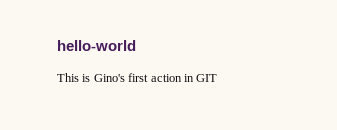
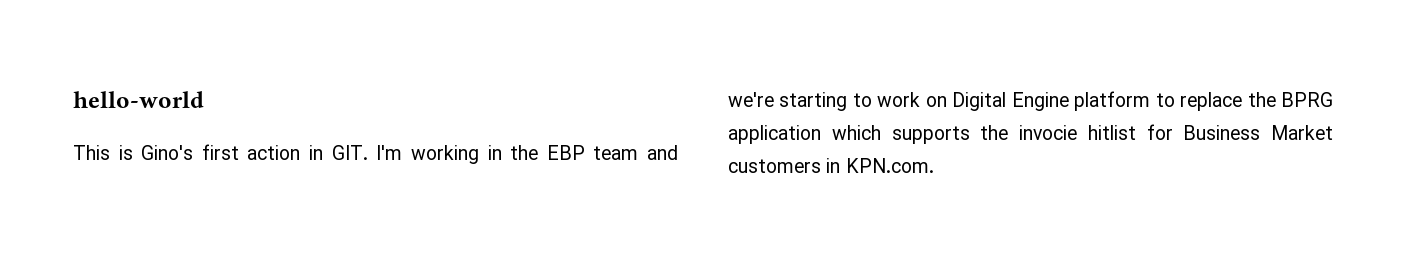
[196,74,218,82] GIT -> [331,145,679,164] [728,91,1333,111] [728,124,1333,144] [728,158,934,173] GIT. I'm working in the EBP team and we're starting to work on Digital Engine platform to replace the BPRG application which supports the invocie hitlist for Business Market customers in KPN.com.

